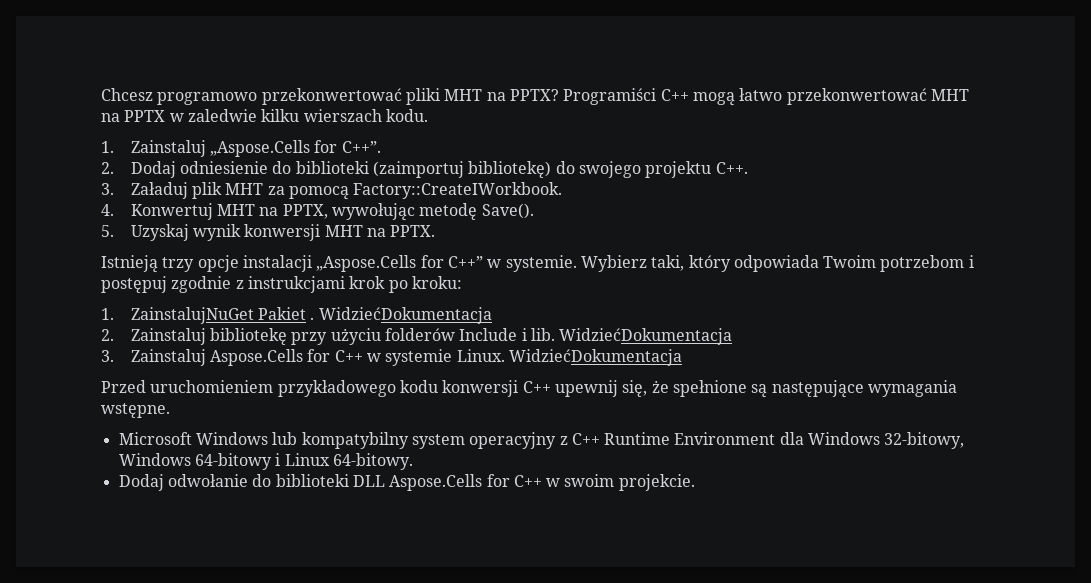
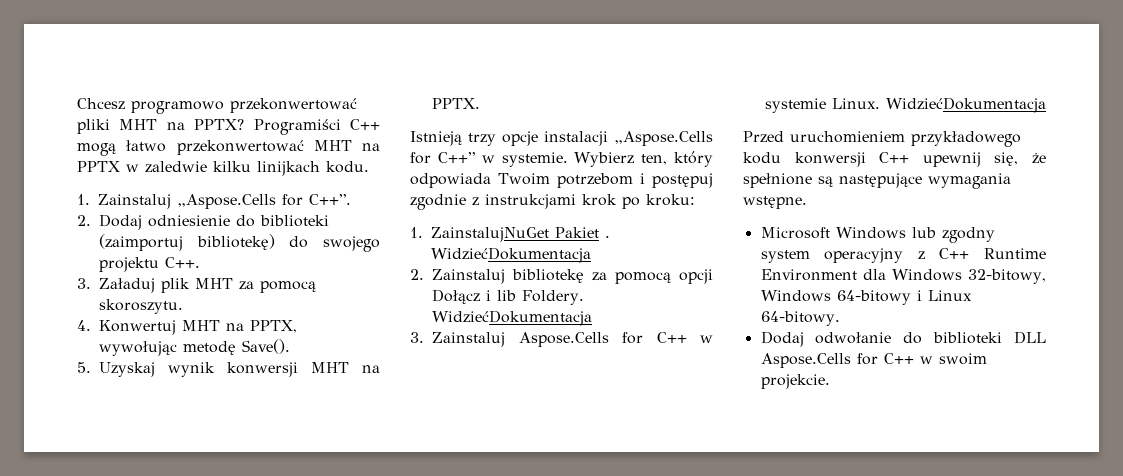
[303,109,382,122] wierszach -> [257,161,320,176] linijkach
[353,182,563,199] Factory::CreateIWorkbook. -> [99,299,183,314] skoroszytu.
[651,255,685,271] taki, -> [641,154,668,165] ten,
[291,328,555,345] przy użyciu folderów Include i lib. -> [592,269,713,284] [432,289,584,305] za pomocą opcji Dołącz i lib Foldery.
[301,432,409,449] kompatybilny -> [941,227,995,243] zgodny

